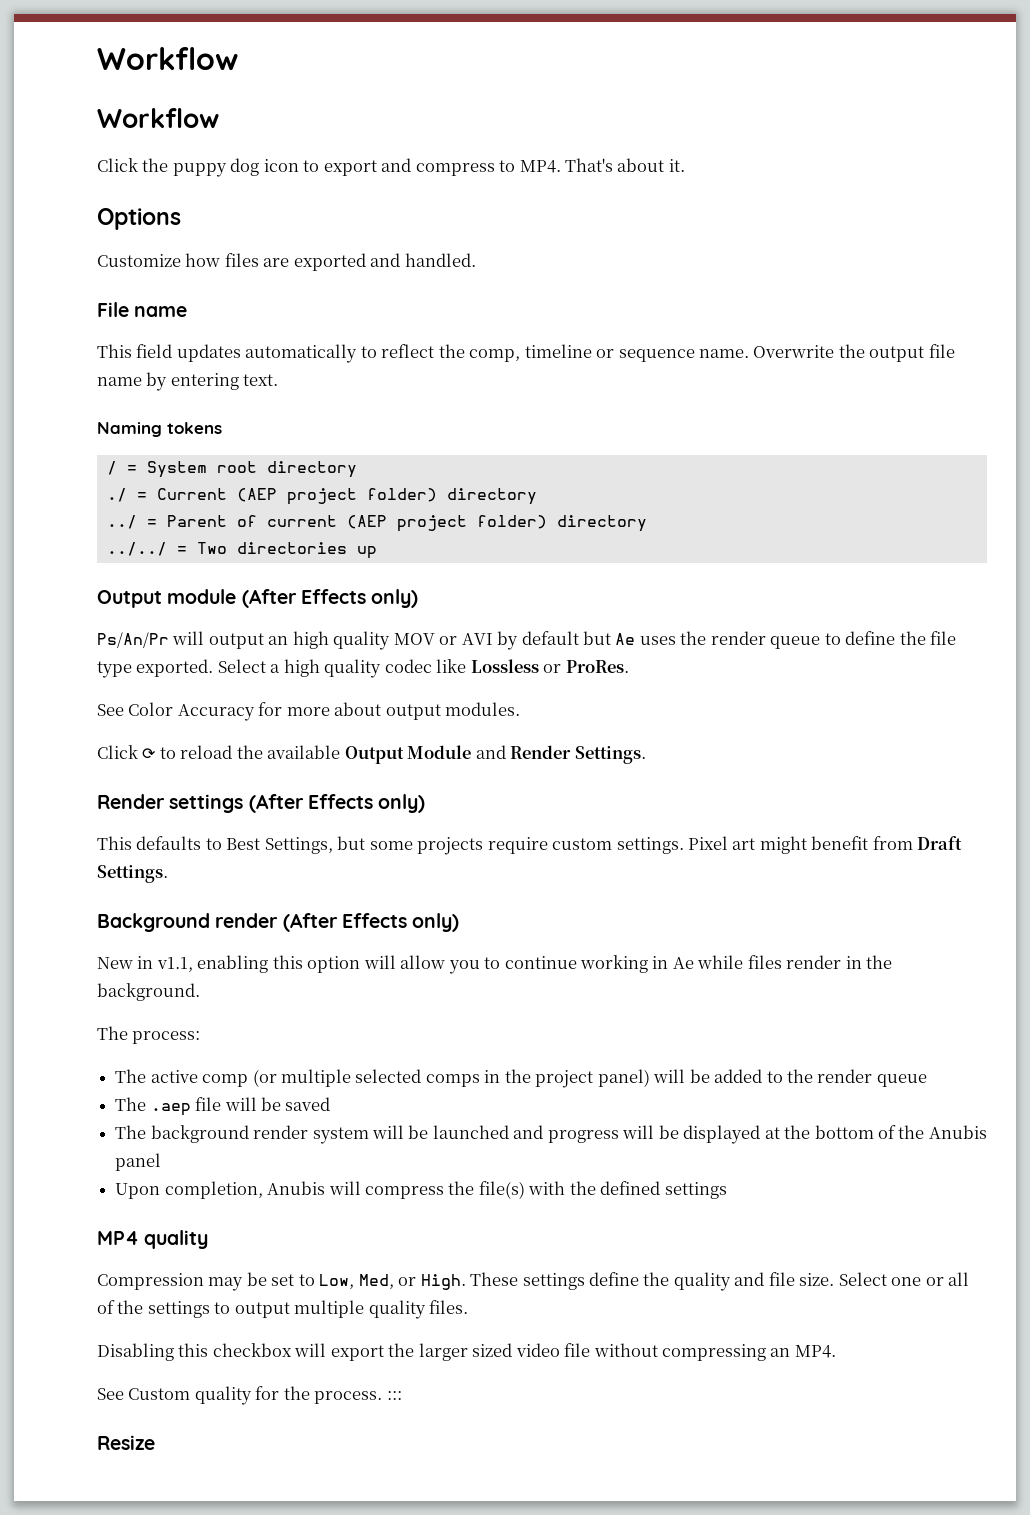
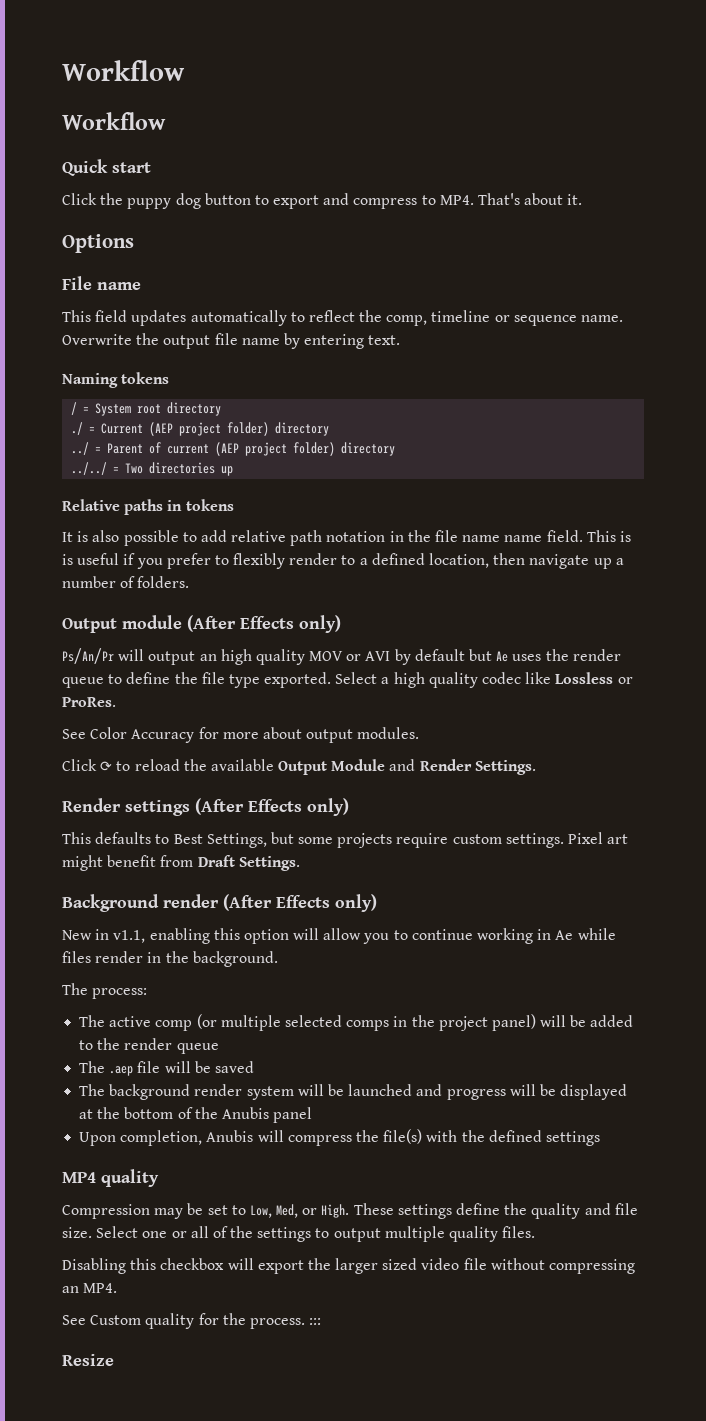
(219, 118) none -> [62,159,151,176] // Quick start
[263,159,299,172] icon -> [204,193,251,205] button
[97,253,476,271] // Customize how files are exported and handled. -> (134, 243) none
(377, 552) none -> [62,499,234,515] [62,530,631,546] [62,553,624,569] [62,576,190,588] // Relative paths in tokens // It is also possible to add relative path notation in the file name name field. This is is useful if you prefer to flexibly render to a defined location, then navigate up a number of folders.

